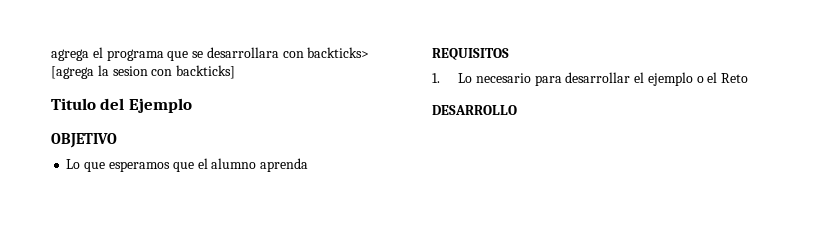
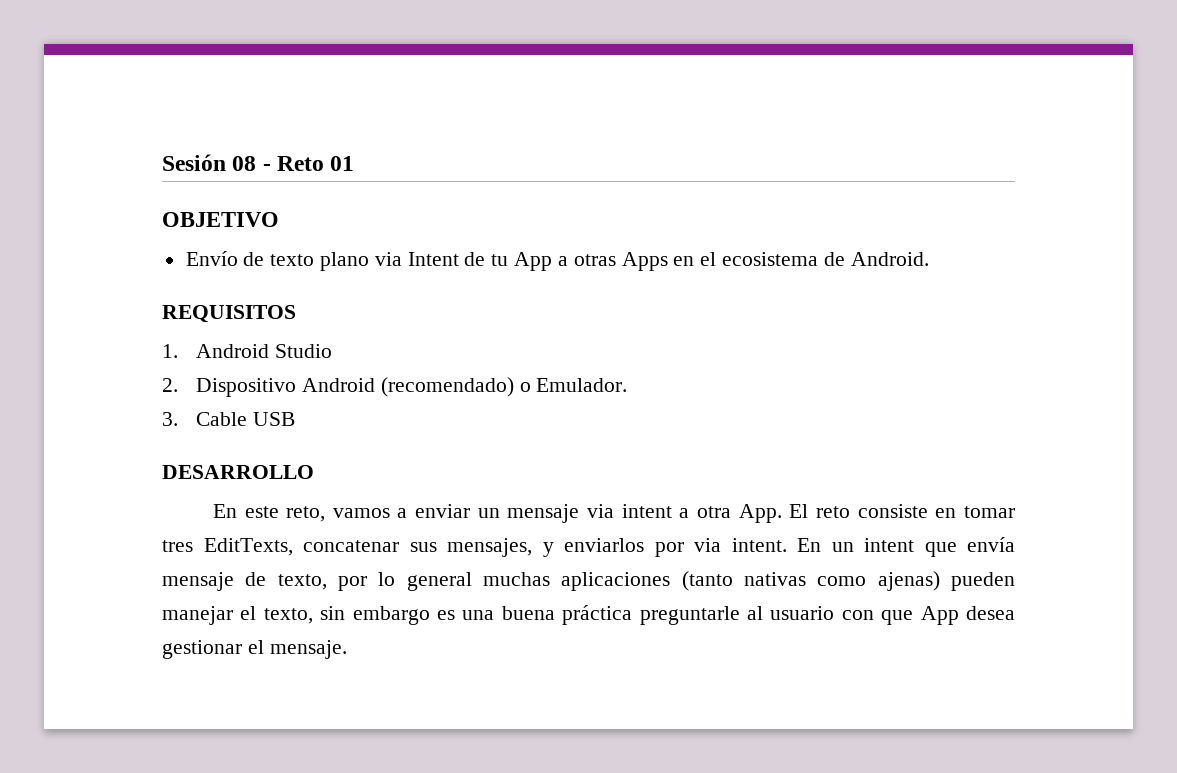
[51,47,370,61] [51,65,236,79] [51,98,192,113] [51,133,117,148] [66,158,309,172] [432,48,509,60] [432,72,749,86] [432,105,517,115] agrega el programa que se desarrollara con backticks> [agrega la sesion con backticks] // Titulo del Ejemplo // OBJETIVO // Lo que esperamos que el alumno aprenda // REQUISITOS // 1. Lo necesario para desarrollar el ejemplo o el Reto // DESARROLLO -> [162,154,355,171] [162,212,279,227] [185,251,929,271] [162,305,296,323] [162,344,332,358] [162,377,628,397] [162,412,295,426] [162,465,314,479] [212,504,1015,523] [162,537,1015,557] [162,571,1016,591] [162,605,1015,625] [162,640,347,659] Sesión 08 - Reto 01 // OBJETIVO // Envío de texto plano via Intent de tu App a otras Apps en el ecosistema de Android. // REQUISITOS // 1. Android Studio // 2. Dispositivo Android (recomendado) o Emulador. // 3. Cable USB // DESARROLLO // En este reto, vamos a enviar un mensaje via intent a otra App. El reto consiste en tomar tres EditTexts, concatenar sus mensajes, y enviarlos por via intent. En un intent que envía mensaje de texto, por lo general muchas aplicaciones (tanto nativas como ajenas) pueden manejar el texto, sin embargo es una buena práctica preguntarle al usuario con que App desea gestionar el mensaje.

